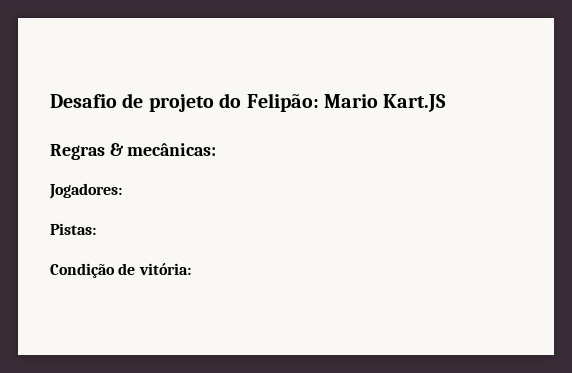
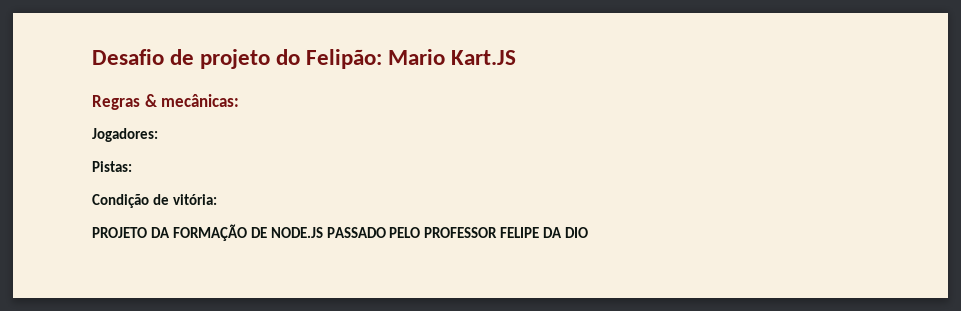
(191, 269) none -> [92,224,589,241] // PROJETO DA FORMAÇÃO DE NODE.JS PASSADO PELO PROFESSOR FELIPE DA DIO

